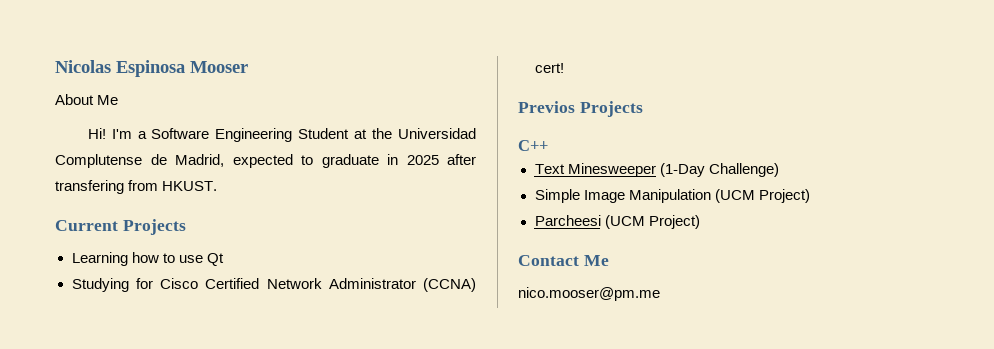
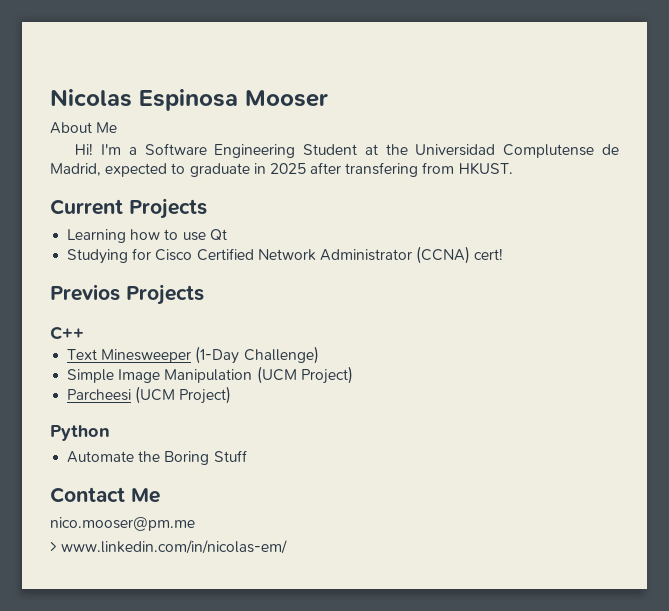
(700, 222) none -> [50,425,110,441] [67,450,247,465] // Python // Automate the Boring Stuff
(660, 294) none -> [50,540,288,554] // > www.linkedin.com/in/nicolas-em/

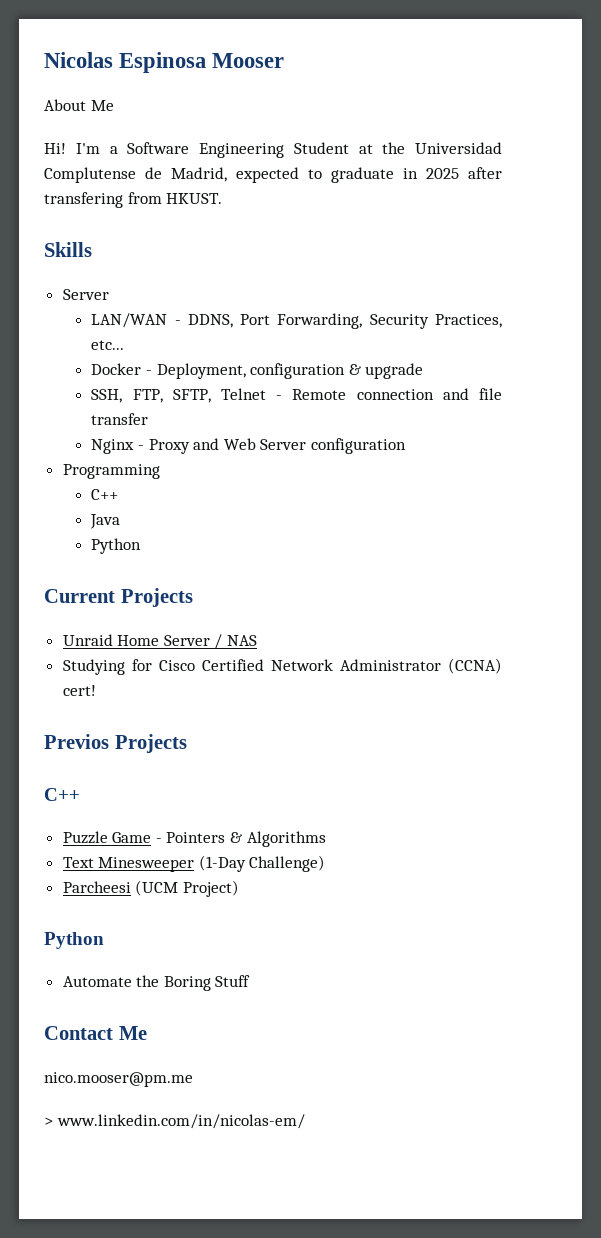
[50,198,207,219] [67,229,227,243] Current Projects // Learning how to use Qt -> [44,242,92,257] [62,289,109,300] [91,313,502,329] [91,340,125,350] [91,363,424,379] [91,388,502,403] [91,413,149,425] [91,438,406,454] [62,464,160,479] [91,489,119,500] [90,514,121,529] [91,538,142,554] [44,588,193,607] [62,634,258,649] Skills // Server // LAN/WAN - DDNS, Port Forwarding, Security Practices, etc... // Docker - Deployment, configuration & upgrade // SSH, FTP, SFTP, Telnet - Remote connection and file transfer // Nginx - Proxy and Web Server configuration // Programming // C++ // Java // Python // Current Projects // Unraid Home Server / NAS
(84, 333) none -> [62,831,326,847] // Puzzle Game - Pointers & Algorithms
[67,366,353,384] // Simple Image Manipulation (UCM Project) -> (326, 863) none

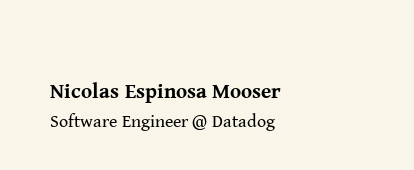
[44,99,114,111] [44,142,502,158] [44,167,502,183] [44,192,223,208] [44,242,92,257] [62,289,109,300] [91,313,502,329] [91,340,125,350] [91,363,424,379] [91,388,502,403] [91,413,149,425] [91,438,406,454] [62,464,160,479] [91,489,119,500] [90,514,121,529] [91,538,142,554] [44,588,193,607] [62,634,258,649] [62,658,503,675] [62,685,96,696] [44,734,187,753] [44,788,80,801] [62,831,326,847] [62,855,326,872] [62,880,239,897] [44,932,104,949] [62,975,251,991] [44,1026,147,1040] [44,1072,193,1087] [44,1114,305,1129] About Me // Hi! I'm a Software Engineering Student at the Universidad Complutense de Madrid, expected to graduate in 2025 after transfering from HKUST. // Skills // Server // LAN/WAN - DDNS, Port Forwarding, Security Practices, etc... // Docker - Deployment, configuration & upgrade // SSH, FTP, SFTP, Telnet - Remote connection and file transfer // Nginx - Proxy and Web Server configuration // Programming // C++ // Java // Python // Current Projects // Unraid Home Server / NAS // Studying for Cisco Certified Network Administrator (CCNA) cert! // Previos Projects // C++ // Puzzle Game - Pointers & Algorithms // Text Minesweeper (1-Day Challenge) // Parcheesi (UCM Project) // Python // Automate the Boring Stuff // Contact Me // nico.mooser@pm.me // > www.linkedin.com/in/nicolas-em/ -> [50,113,276,131] Software Engineer @ Datadog

